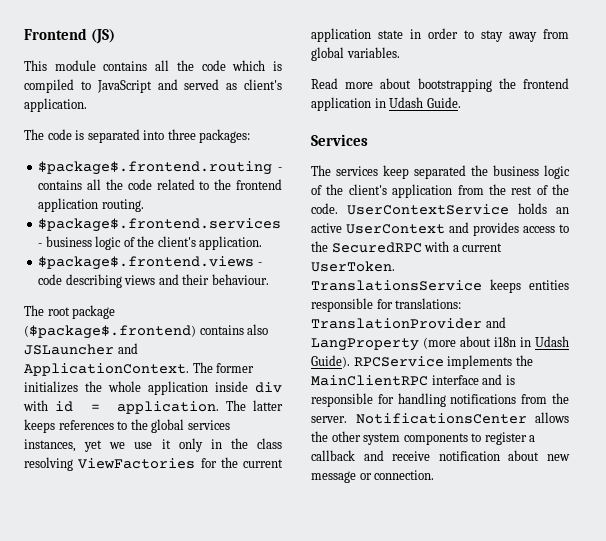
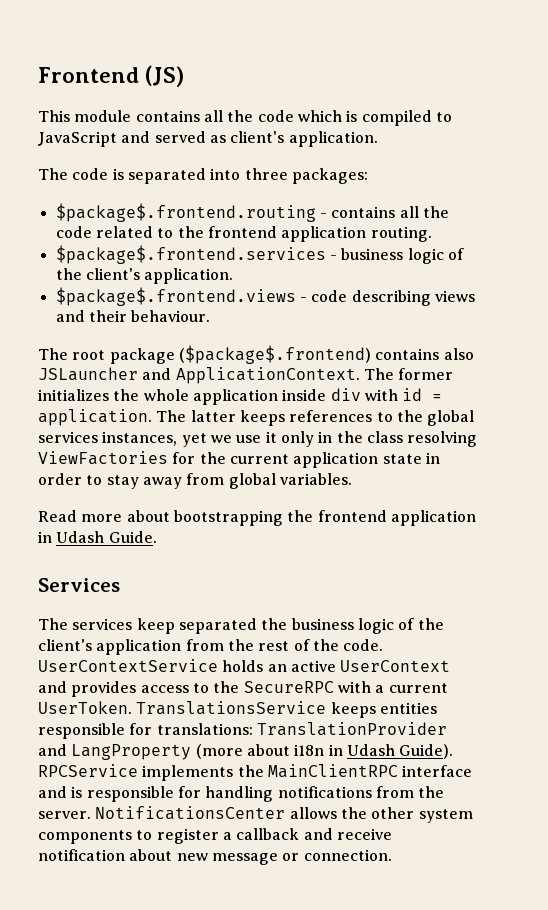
[331,242,422,253] SecuredRPC -> [243,681,334,693] SecureRPC

